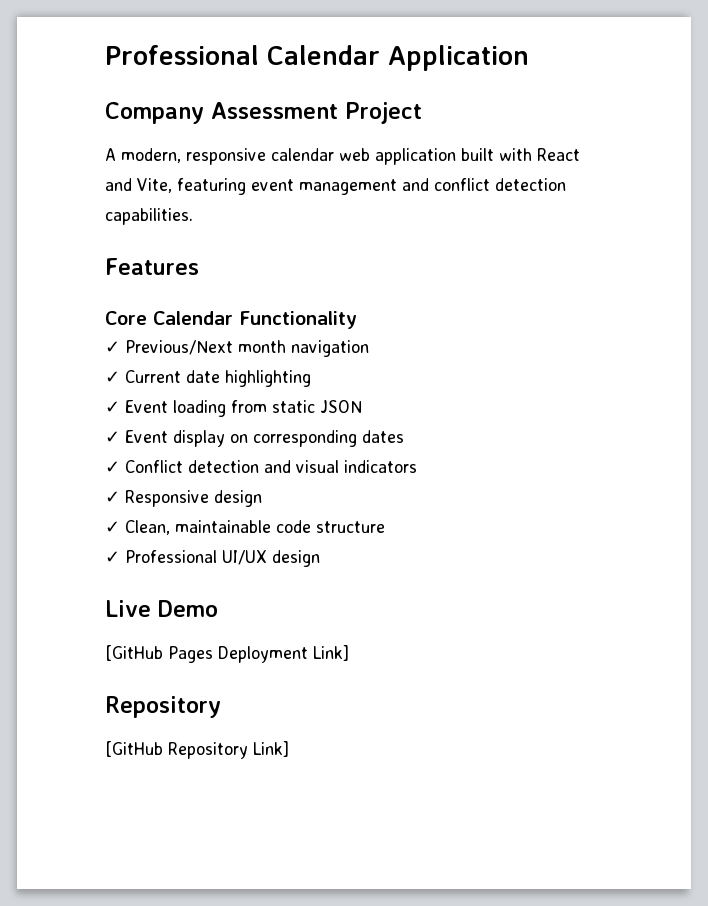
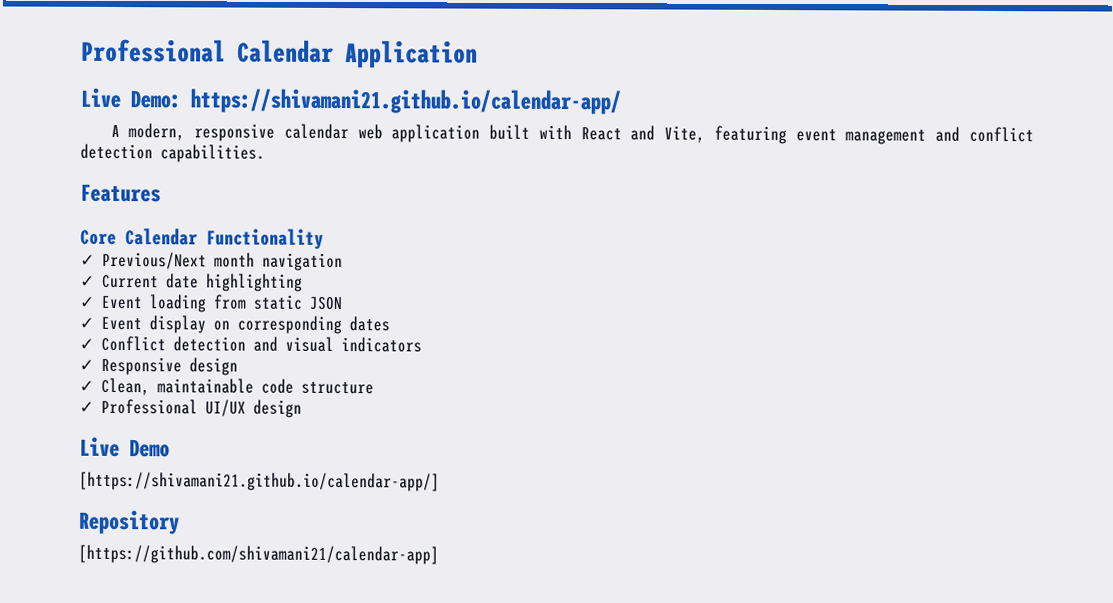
[105,102,422,124] Company Assessment Project -> [80,87,621,115] Live Demo: https://shivamani21.github.io/calendar-app/
[105,645,349,663] [105,696,221,718] [105,741,289,759] [GitHub Pages Deployment Link] // Repository // [GitHub Repository Link] -> [79,471,440,492] [78,509,180,535] [78,544,439,565] [https://shivamani21.github.io/calendar-app/] // Repository // [https://github.com/shivamani21/calendar-app]

